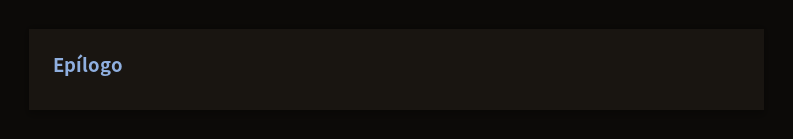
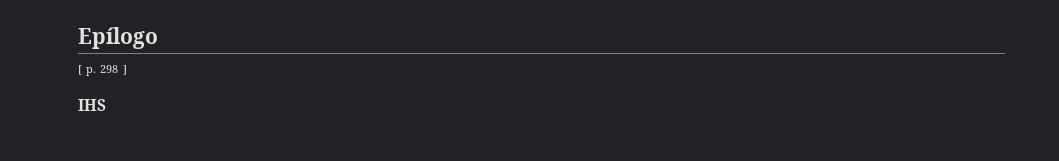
(123, 65) none -> [78,65,127,76] [78,99,106,111] // [ p. 298 ] // IHS

